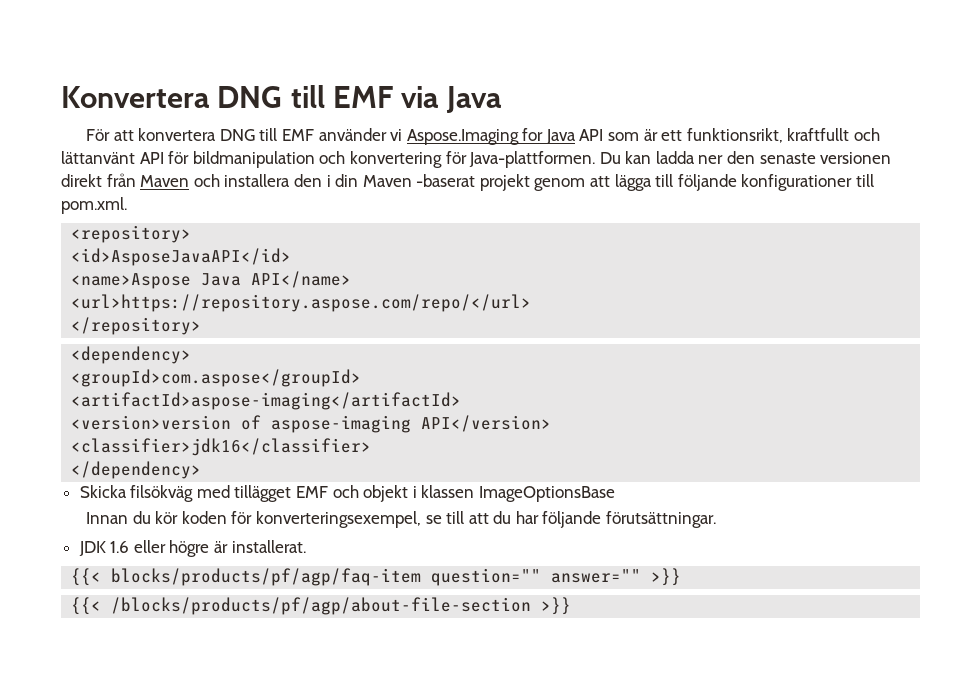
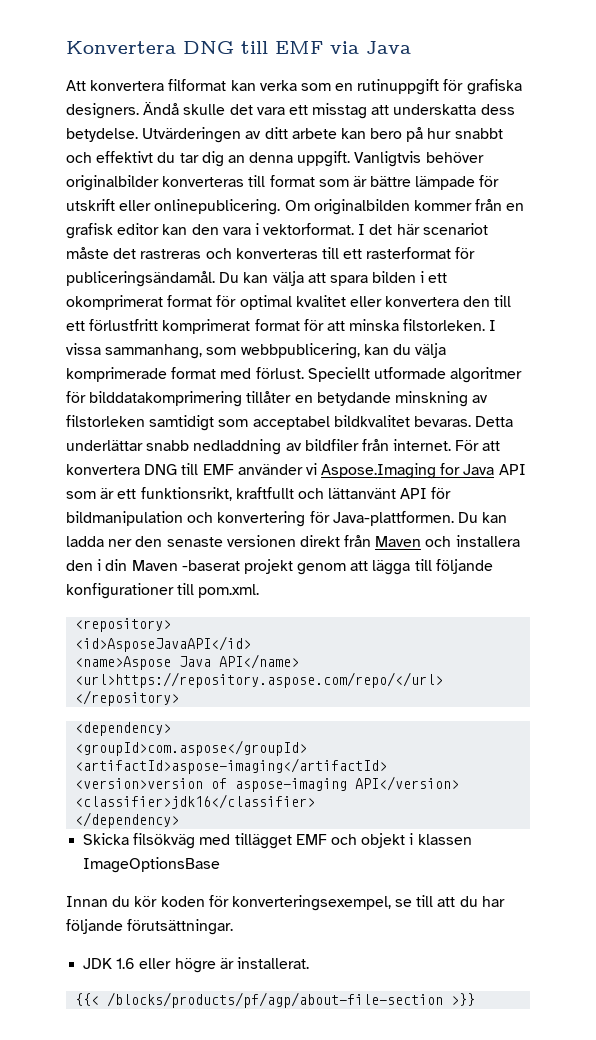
(502, 99) none -> [66,79,522,95] [66,102,515,119] [66,127,503,143] [66,151,484,167] [66,175,500,191] [66,199,525,215] [66,223,488,239] [66,247,476,259] [66,271,448,287] [66,295,512,310] [66,319,497,334] [66,343,447,359] [66,367,523,383] [66,391,489,407] [66,415,514,431] [66,439,452,455] Att konvertera filformat kan verka som en rutinuppgift för grafiska designers. Ändå skulle det vara ett misstag att underskatta dess betydelse. Utvärderingen av ditt arbete kan bero på hur snabbt och effektivt du tar dig an denna uppgift. Vanligtvis behöver originalbilder konverteras till format som är bättre lämpade för utskrift eller onlinepublicering. Om originalbilden kommer från en grafisk editor kan den vara i vektorformat. I det här scenariot måste det rastreras och konverteras till ett rasterformat för publiceringsändamål. Du kan välja att spara bilden i ett okomprimerat format för optimal kvalitet eller konvertera den till ett förlustfritt komprimerat format för att minska filstorleken. I vissa sammanhang, som webbpublicering, kan du välja komprimerade format med förlust. Speciellt utformade algoritmer för bilddatakomprimering tillåter en betydande minskning av filstorleken samtidigt som acceptabel bildkvalitet bevaras. Detta underlättar snabb nedladdning av bildfiler från internet.
[71,568,682,586] // {{< blocks/products/pf/agp/faq-item question="" answer="" >}} -> (309, 963) none

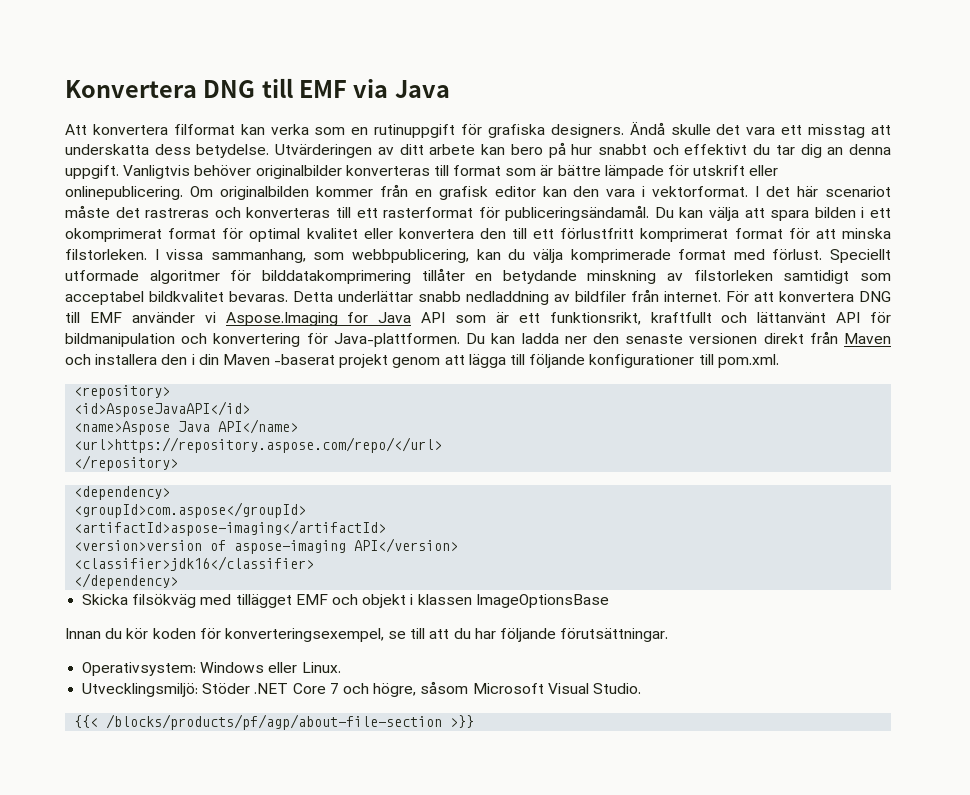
[83,957,309,973] JDK 1.6 eller högre är installerat. -> [82,662,341,676] [82,681,641,697] Operativsystem: Windows eller Linux. // Utvecklingsmiljö: Stöder .NET Core 7 och högre, såsom Microsoft Visual Studio.

